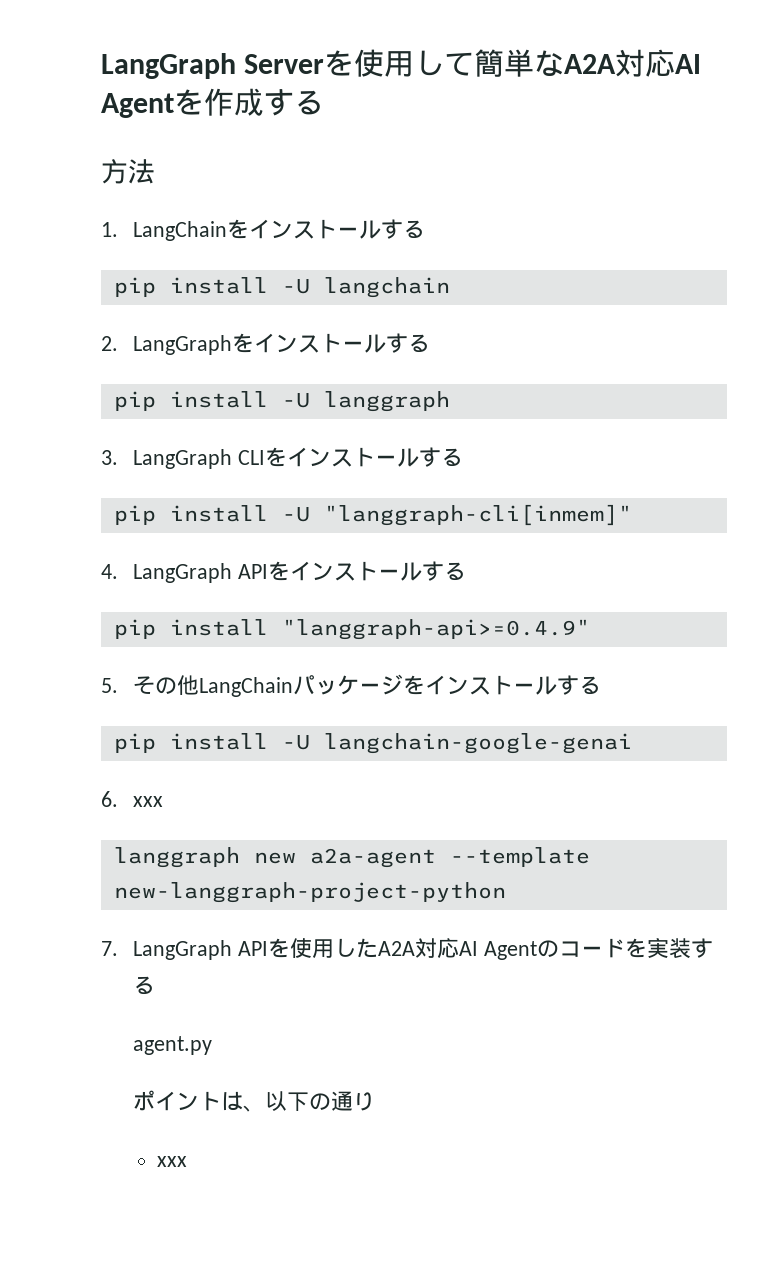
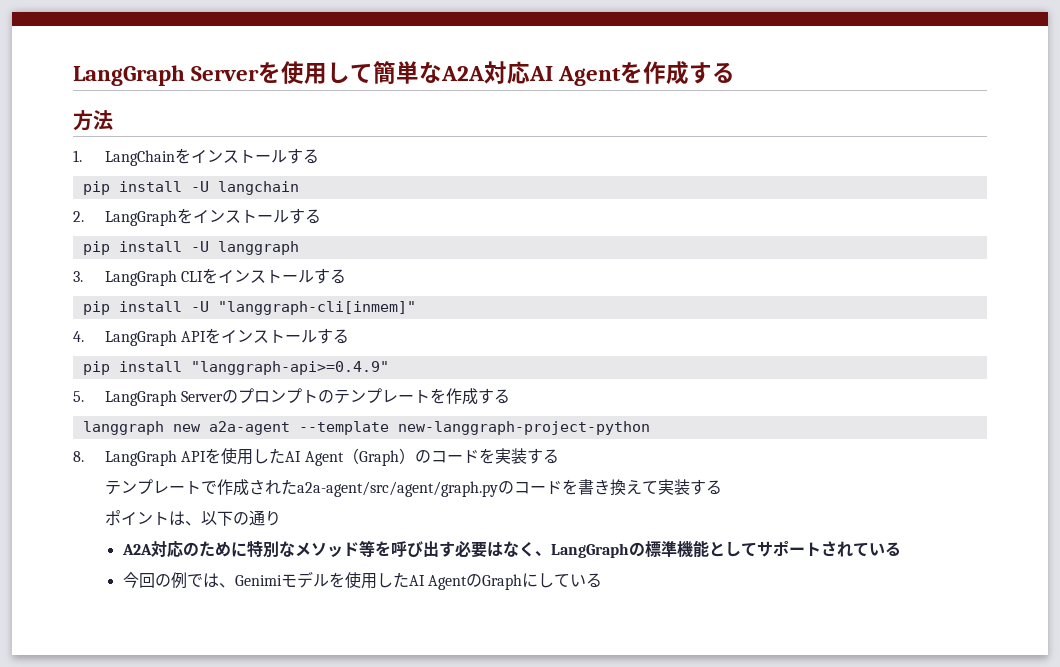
[133,674,602,697] [113,733,632,754] [101,791,164,807] その他LangChainパッケージをインストールする // pip install -U langchain-google-genai // 6. xxx -> [104,388,511,406] LangGraph Serverのプロンプトのテンプレートを作成する
[101,941,118,956] 7. -> [73,451,84,462] 8.
[378,938,537,960] A2A対応AI Agent -> [285,448,415,466] AI Agent（Graph）
[133,1036,213,1055] agent.py -> [104,479,722,497] テンプレートで作成されたa2a-agent/src/agent/graph.pyのコードを書き換えて実装する
[156,1156,187,1167] xxx -> [121,540,901,558] [122,571,602,590] A2A対応のために特別なメソッド等を呼び出す必要はなく、LangGraphの標準機能としてサポートされている // 今回の例では、Genimiモデルを使用したAI AgentのGraphにしている

